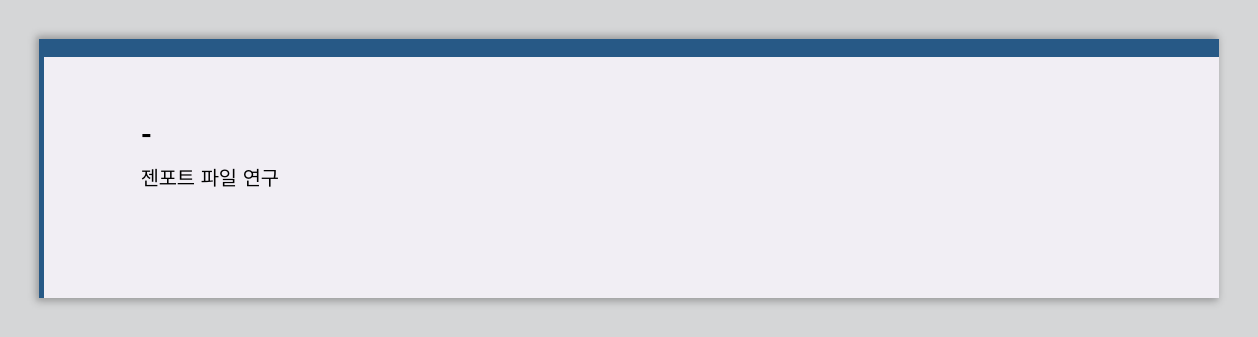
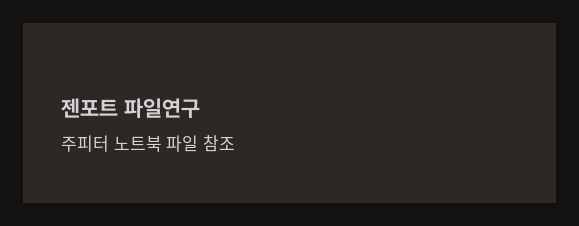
[141,134,152,144] [141,168,279,187] - // 젠포트 파일 연구 -> [61,98,200,118] [61,135,235,152] 젠포트 파일연구 // 주피터 노트북 파일 참조

